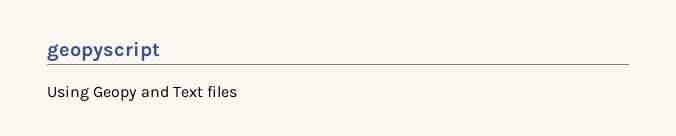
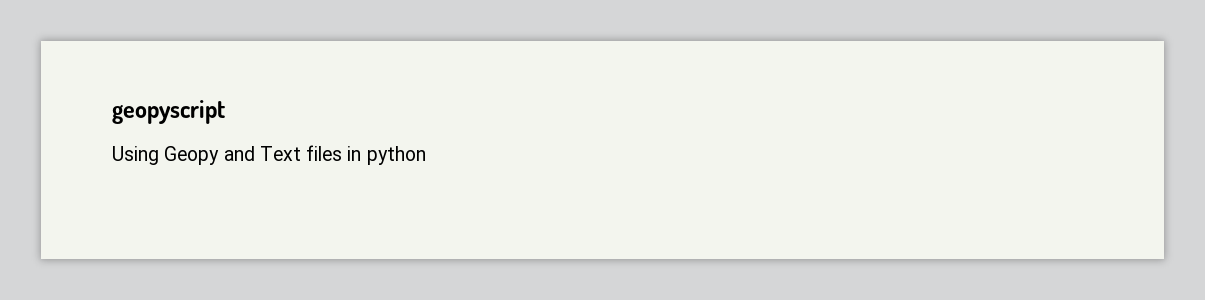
(238, 91) none -> [347,146,426,165] in python

